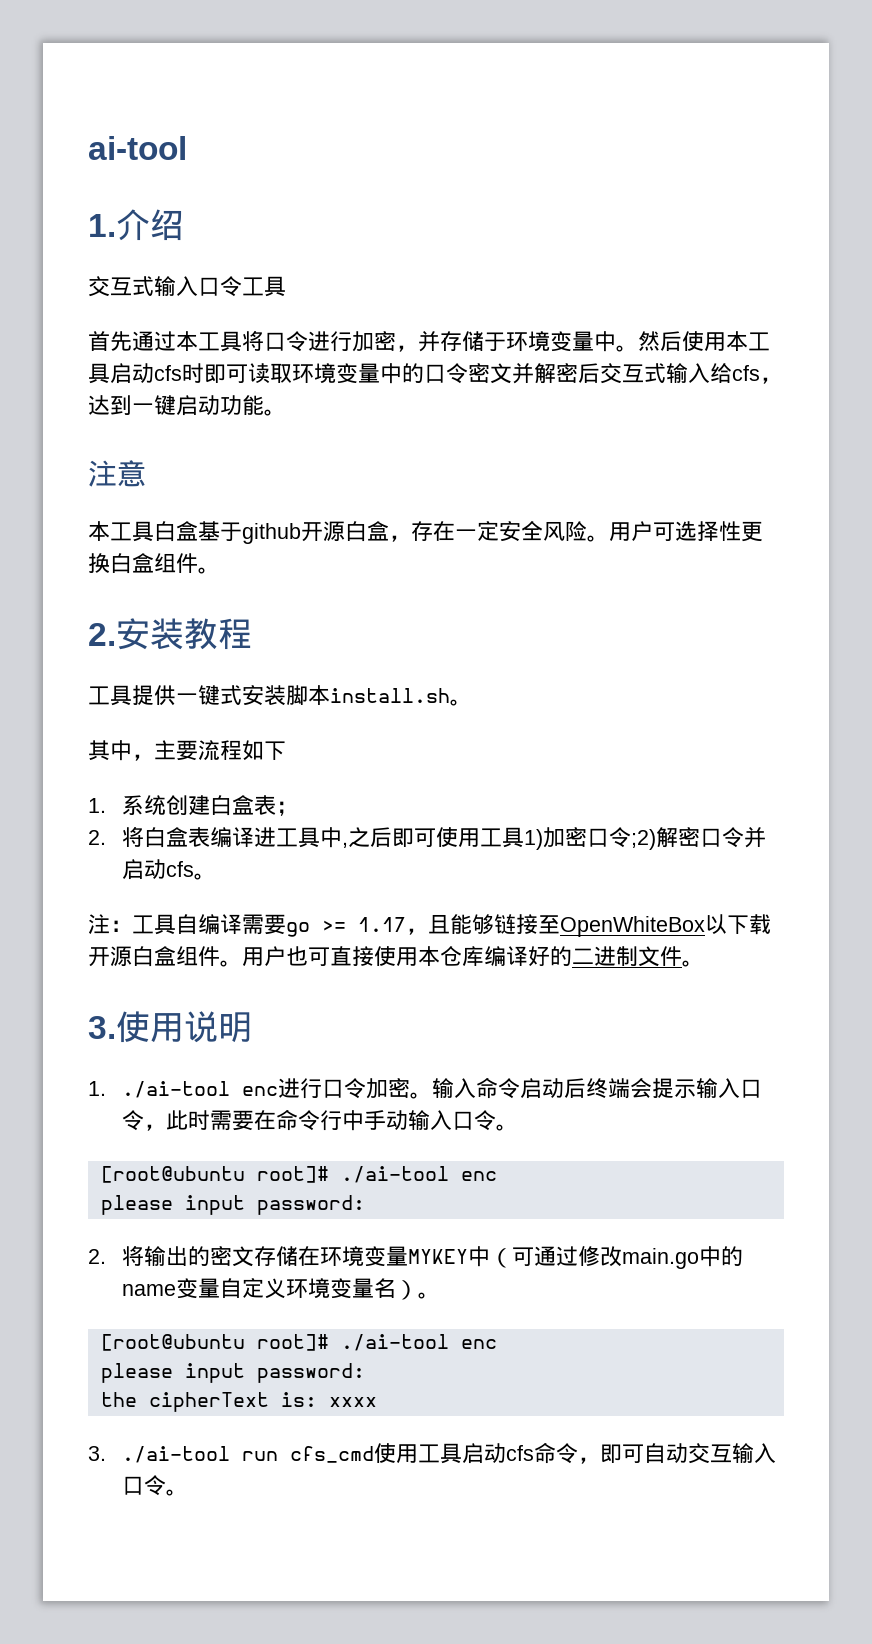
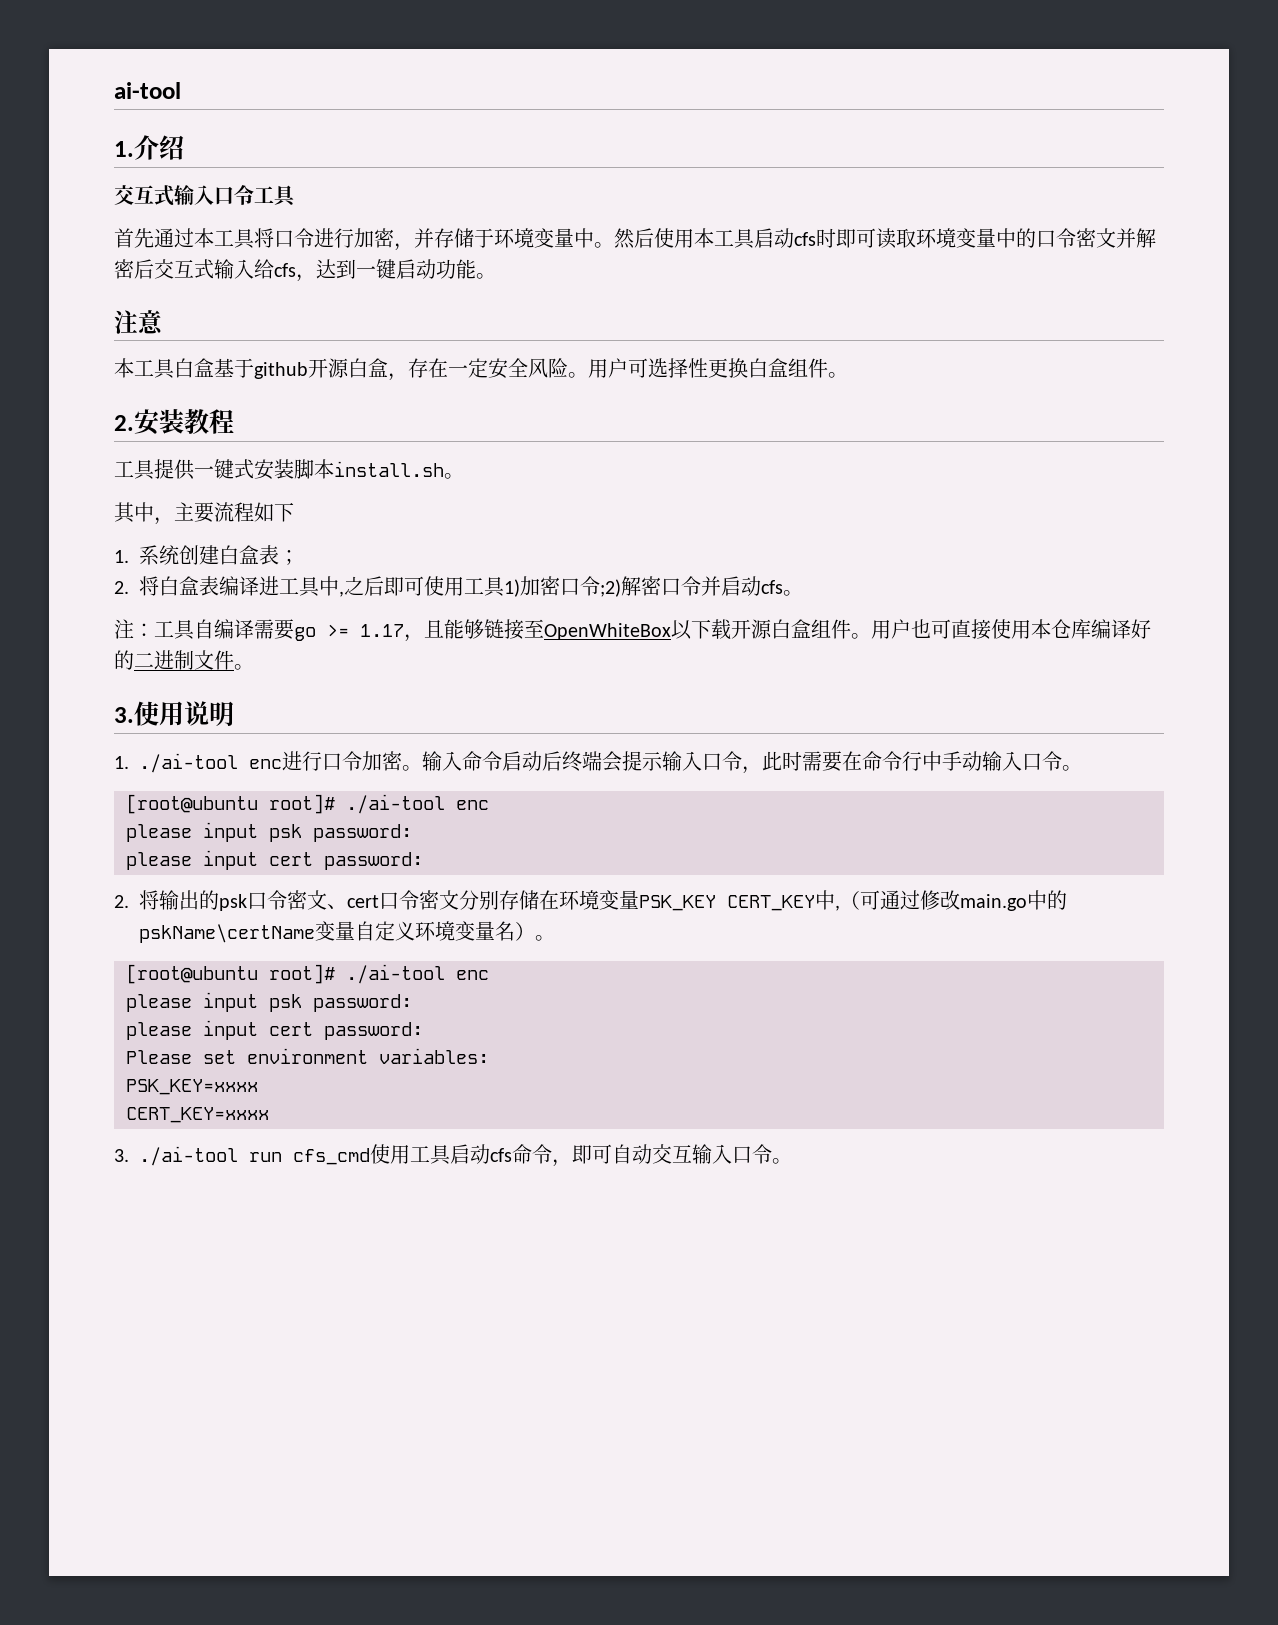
(245, 1205) none -> [269,824,412,842] [126,850,313,870] psk password: // please input cert
[210,1246,491,1267] 密文存储在环境变量MYKEY中 -> [219,890,840,911] psk口令密文、cert口令密文分别存储在环境变量PSK_KEY CERT_KEY中,
[122,1284,177,1296] name -> [139,924,315,943] pskName\certName
[256,1363,365,1383] [100,1392,377,1412] password: // the cipherText is: xxxx -> [269,994,412,1012] [126,1020,423,1040] [126,1048,489,1064] [126,1079,258,1095] [126,1107,269,1123] psk password: // please input cert password: // Please set environment variables: // PSK_KEY=xxxx // CERT_KEY=xxxx

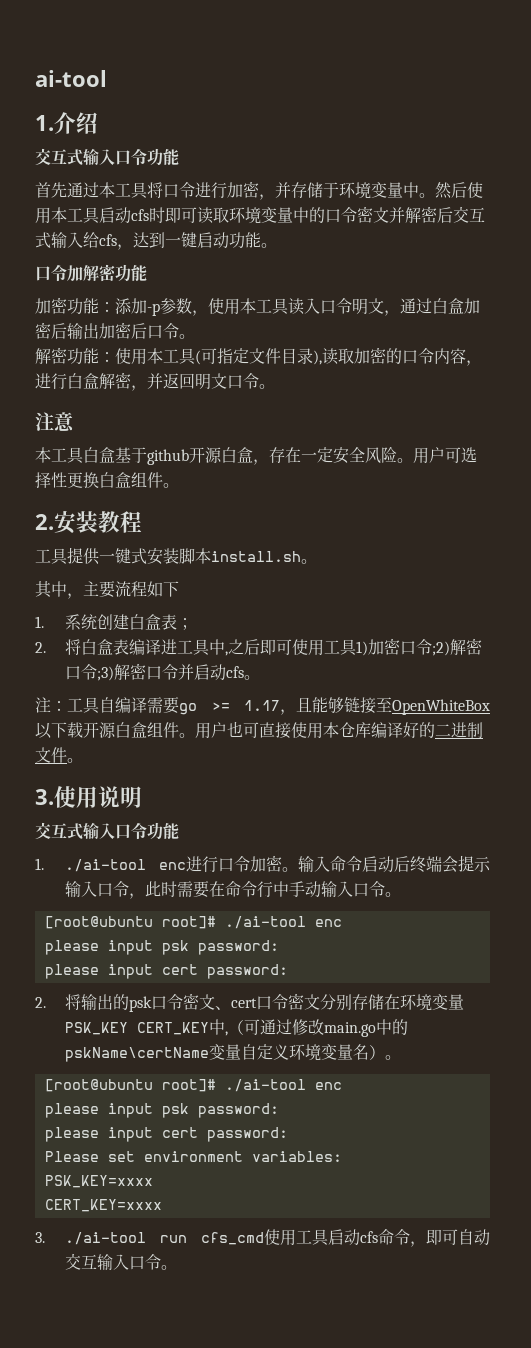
[254,185,297,207] 工具 -> [147,148,179,165] 功能
(496, 276) none -> [35,264,147,282] [35,297,480,316] [35,322,195,339] [35,347,482,366] [35,372,275,391] // 口令加解密功能 // 加密功能：添加-p参数，使用本工具读入口令明文，通过白盒加密后输出加密后口令。 // 解密功能：使用本工具(可指定文件目录),读取加密的口令内容，进行白盒解密，并返回明文口令。
(701, 586) none -> [97,663,179,681] ;3)解密口令
(234, 713) none -> [35,822,179,840] // 交互式输入口令功能

